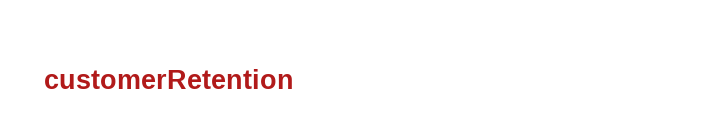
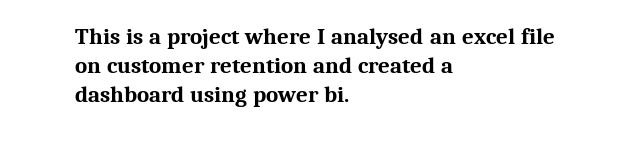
[44,69,294,89] customerRetention -> [75,28,555,49] [75,57,454,73] [75,86,350,107] This is a project where I analysed an excel file on customer retention and created a dashboard using power bi.

